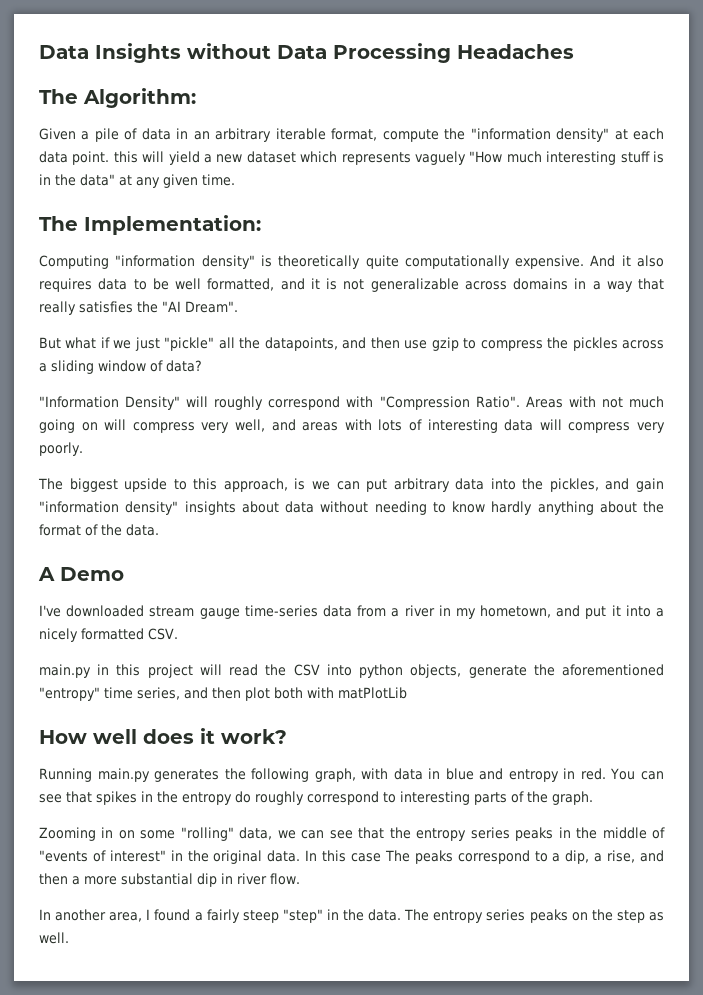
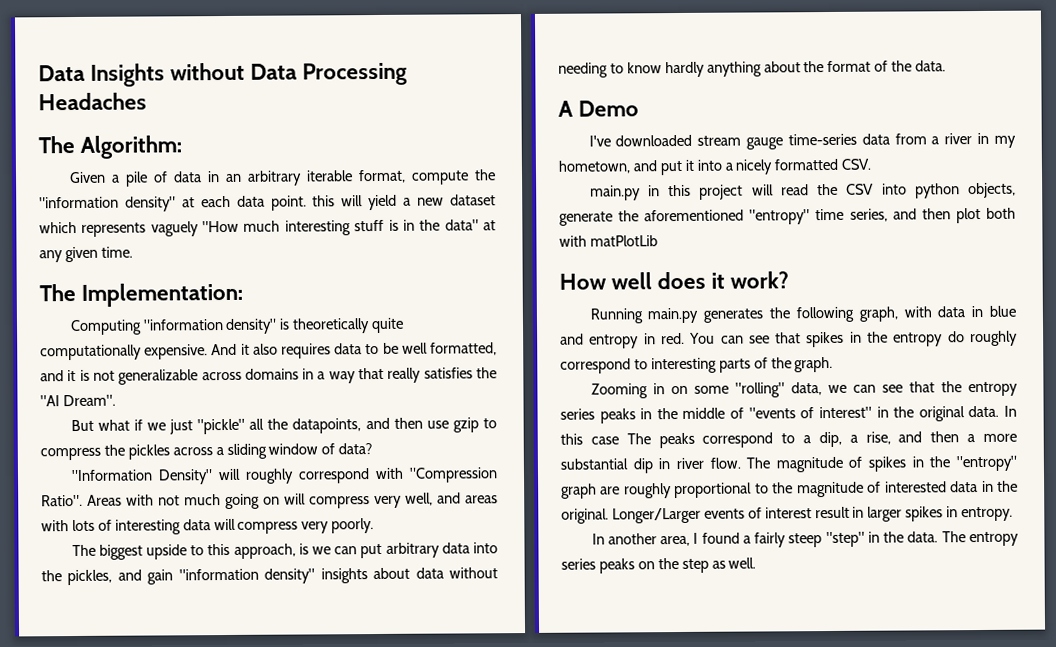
(300, 879) none -> [746,455,1017,473] [561,480,1018,499] [561,506,1014,524] The magnitude of spikes in the "entropy" graph are roughly proportional to the magnitude of interested data in the original. Longer/Larger events of interest result in larger spikes in entropy.

